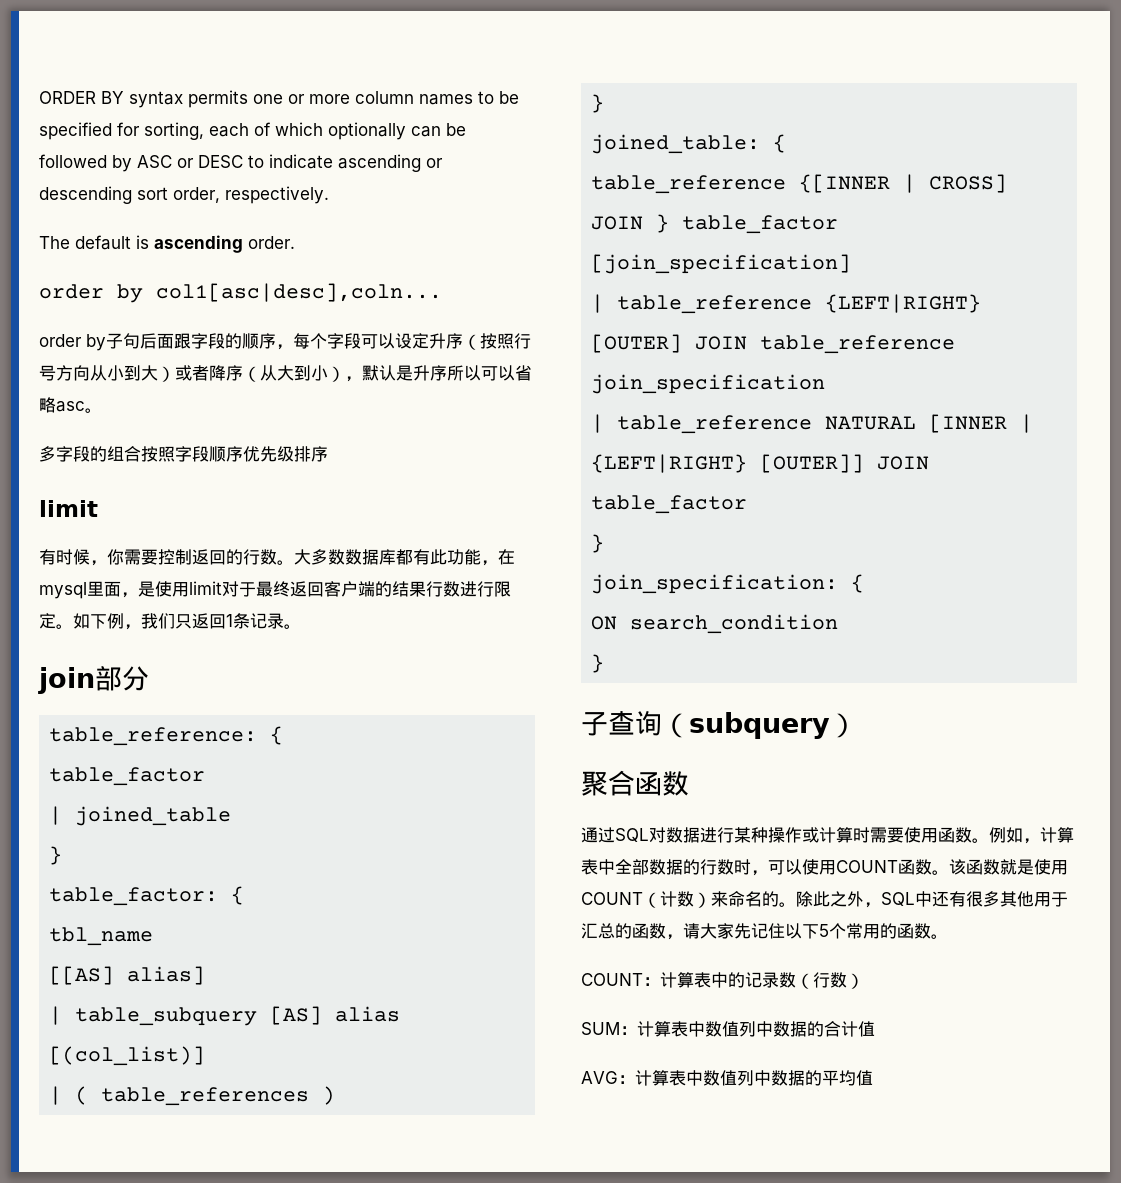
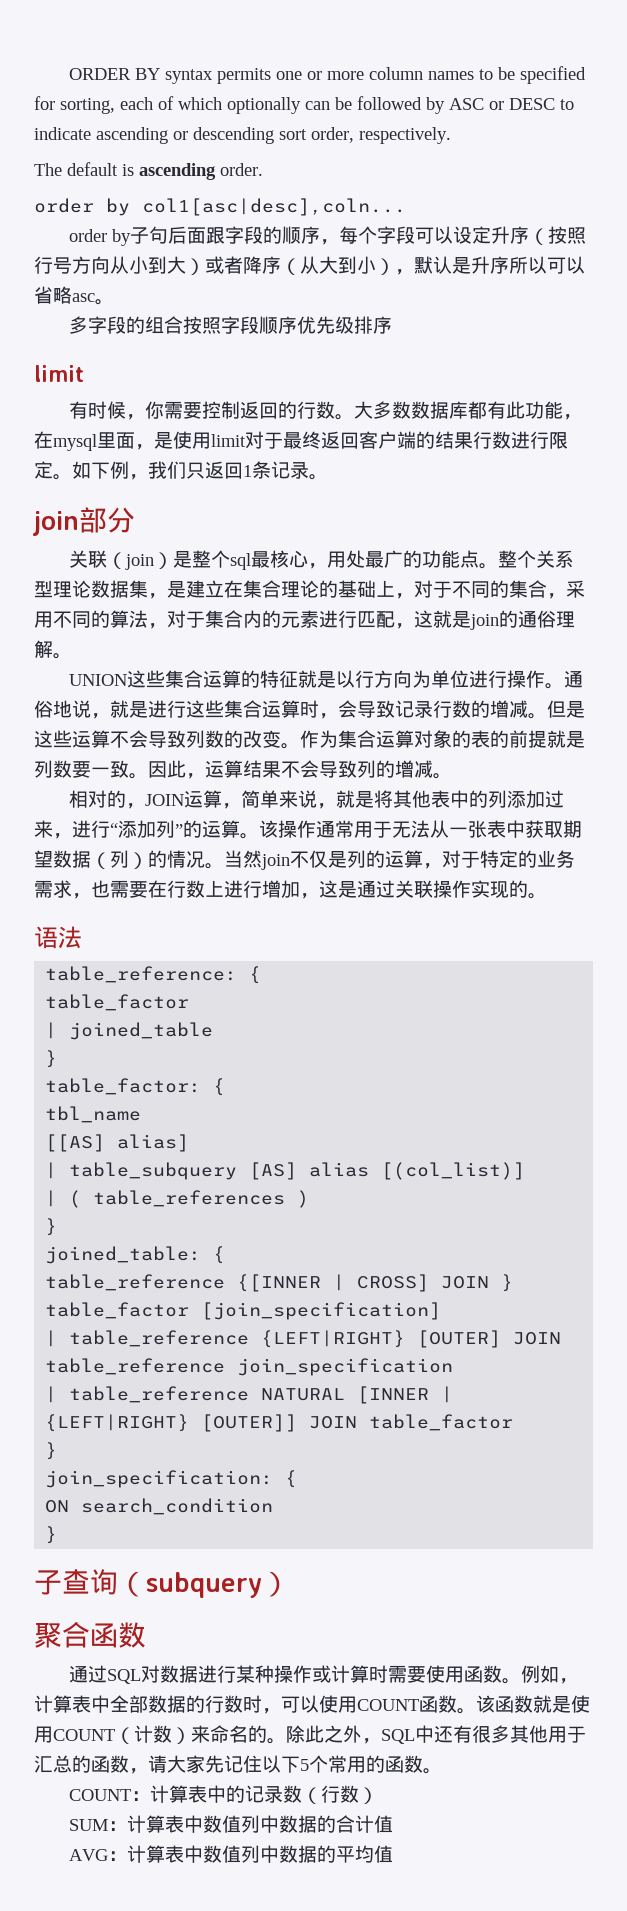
(149, 678) none -> [69,550,575,570] [34,580,585,599] [34,610,575,630] [34,640,72,659] [69,670,584,689] [34,700,585,719] [34,730,585,749] [34,760,452,779] [69,790,565,809] [34,820,582,839] [34,850,575,870] [34,880,547,899] [34,926,82,949] // 关联（join）是整个sql最核心，用处最广的功能点。整个关系型理论数据集，是建立在集合理论的基础上，对于不同的集合，采用不同的算法，对于集合内的元素进行匹配，这就是join的通俗理解。 // UNION这些集合运算的特征就是以行方向为单位进行操作。通俗地说，就是进行这些集合运算时，会导致记录行数的增减。但是这些运算不会导致列数的改变。作为集合运算对象的表的前提就是列数要一致。因此，运算结果不会导致列的增减。 // 相对的，JOIN运算，简单来说，就是将其他表中的列添加过来，进行“添加列”的运算。该操作通常用于无法从一张表中获取期望数据（列）的情况。当然join不仅是列的运算，对于特定的业务需求，也需要在行数上进行增加，这是通过关联操作实现的。 // 语法

